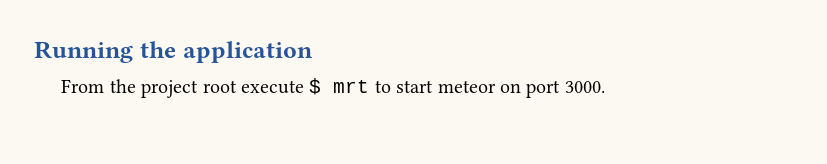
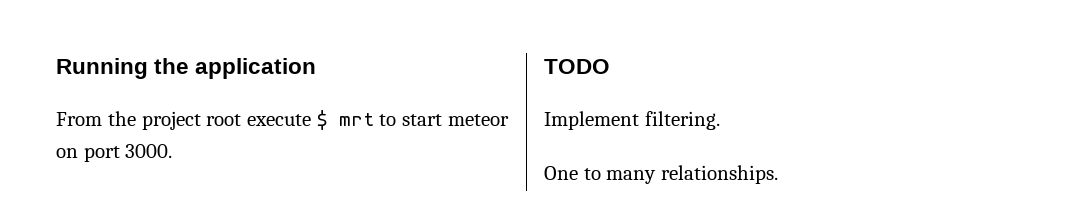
(605, 87) none -> [544,59,610,74] [544,111,720,130] [544,165,778,184] // TODO // Implement filtering. // One to many relationships.

